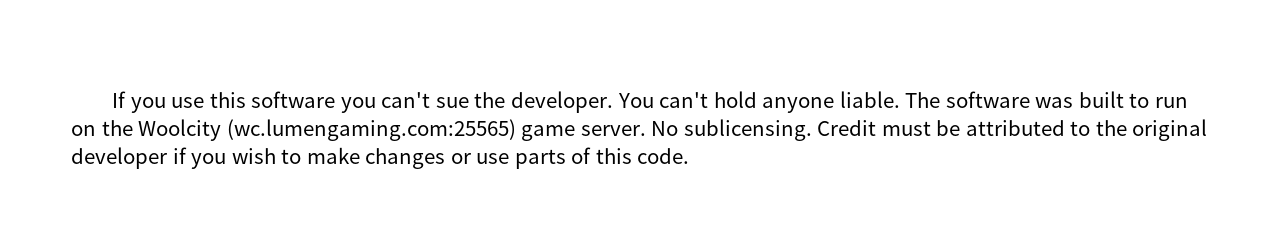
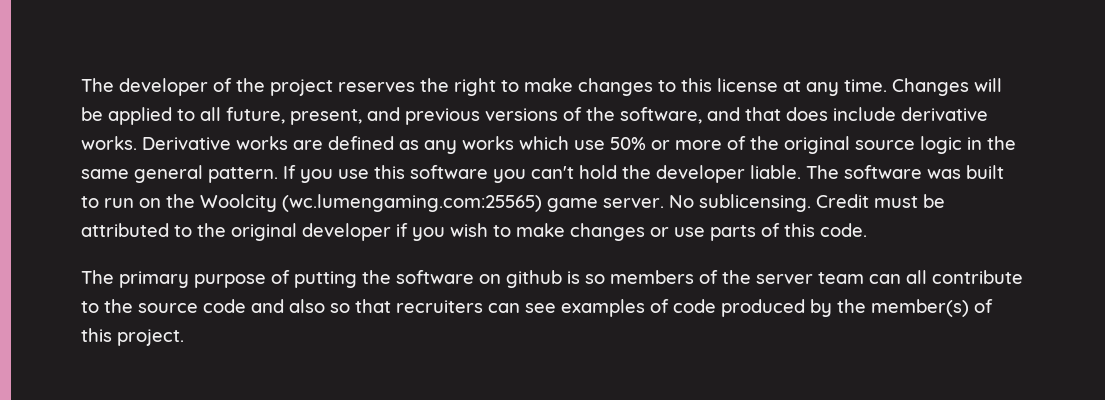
(112, 99) none -> [81,78,1002,96] [81,107,988,125] [81,136,1016,154] [81,165,278,183] The developer of the project reserves the right to make changes to this license at any time. Changes will be applied to all future, present, and previous versions of the software, and that does include derivative works. Derivative works are defined as any works which use 50% or more of the original source logic in the same general pattern.
[435,91,835,113] sue the developer. You can't hold anyone -> [579,165,745,183] hold the developer
(690, 156) none -> [81,270,1023,288] [81,299,993,317] [81,328,184,346] // The primary purpose of putting the software on github is so members of the server team can all contribute to the source code and also so that recruiters can see examples of code produced by the member(s) of this project.

